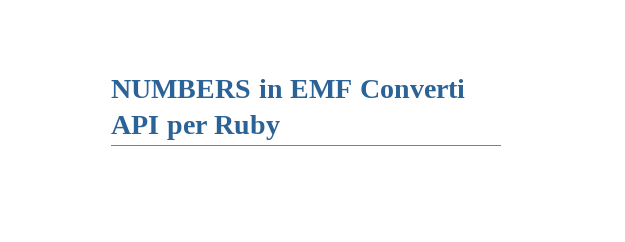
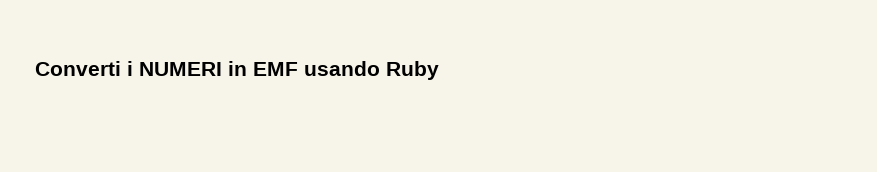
[111,79,465,98] [111,116,207,140] NUMBERS in EMF Converti API per -> [35,61,380,76] Converti i NUMERI in EMF usando

